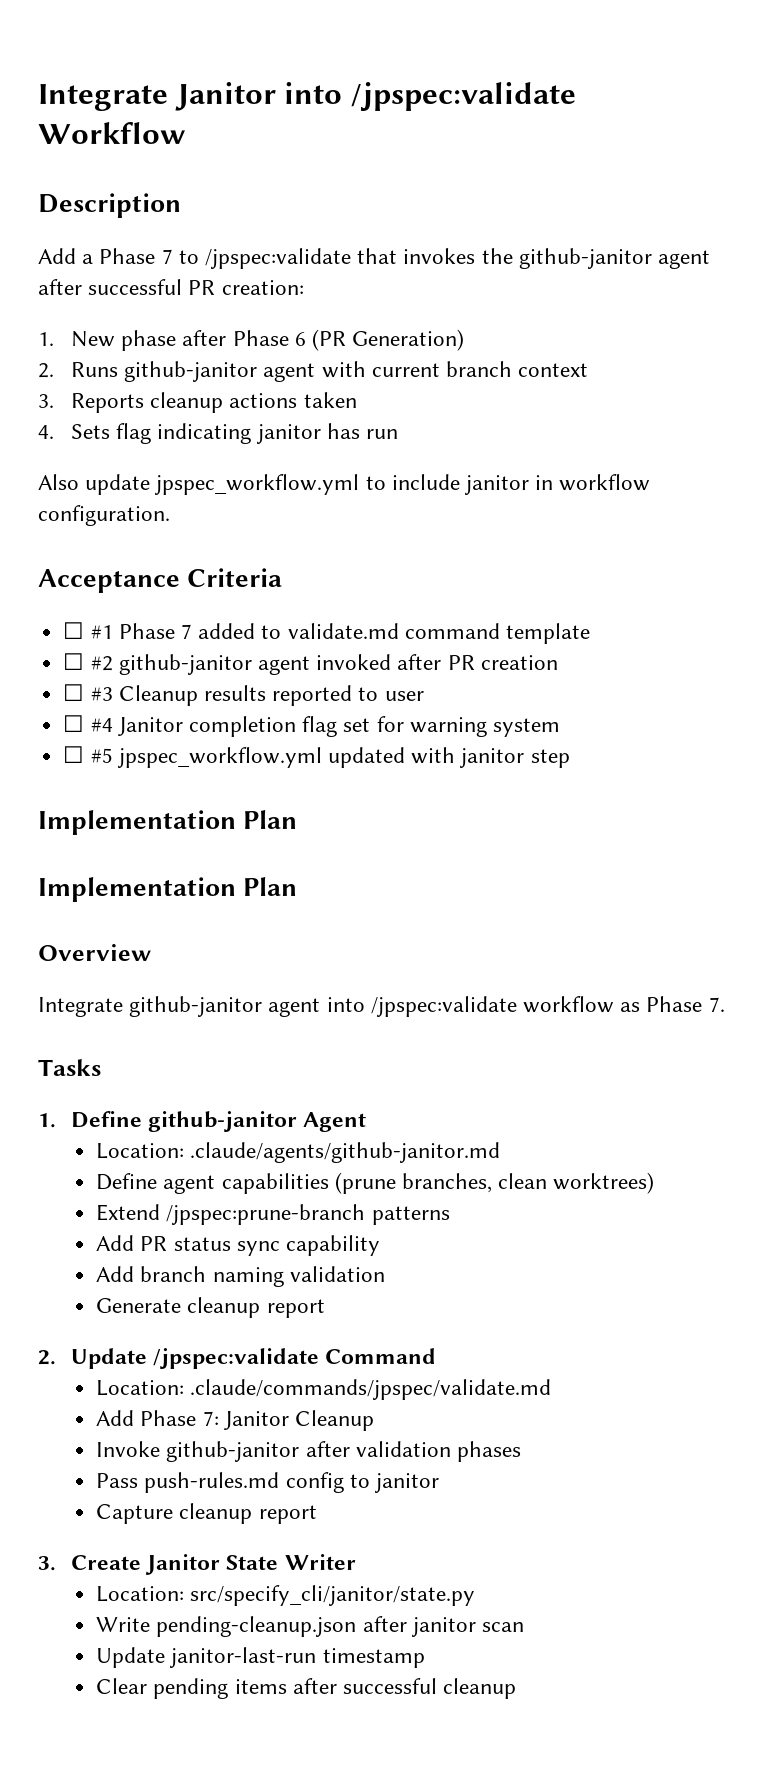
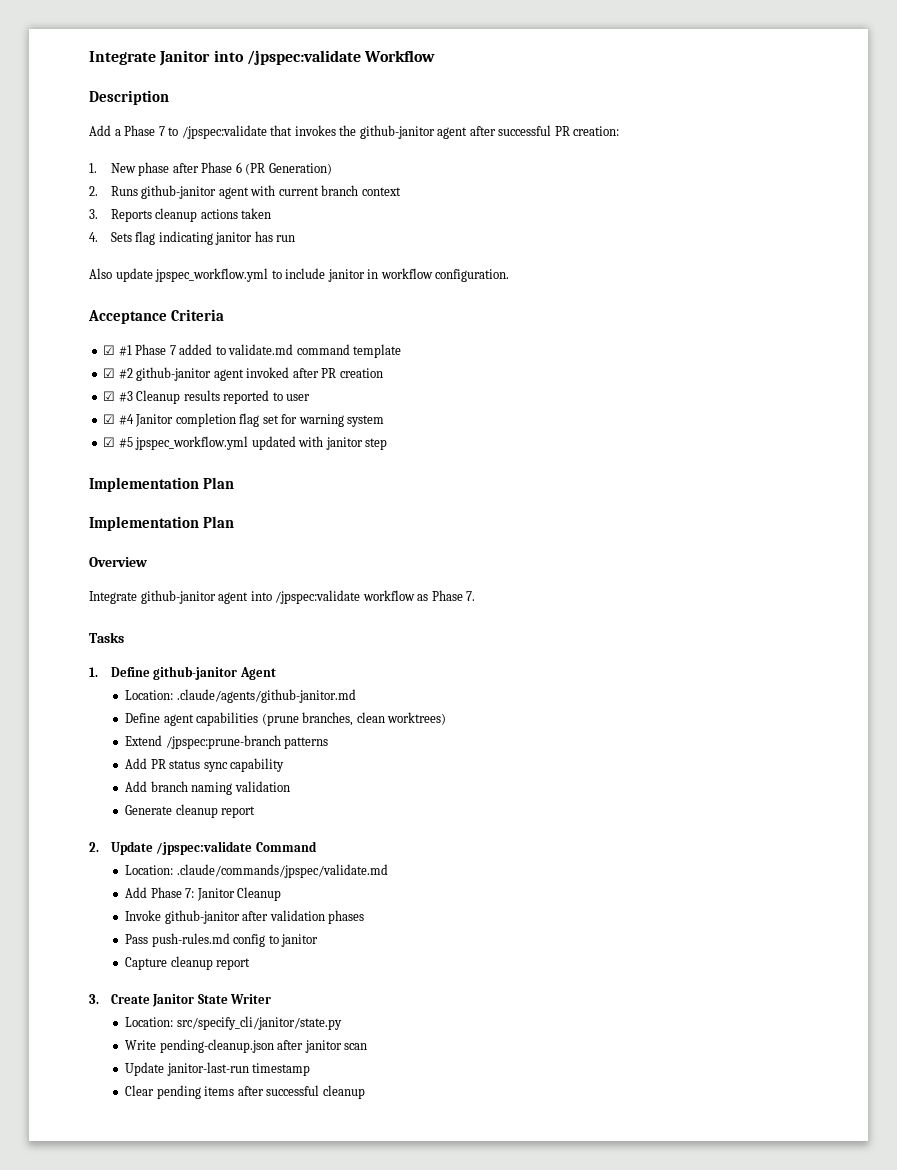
[63,622,85,639] ☐ -> [103,345,116,355] ☑
[63,653,85,670] ☐ -> [103,368,116,378] ☑
[63,684,85,701] ☐ -> [103,391,116,401] ☑
[63,715,85,732] ☐ -> [103,414,116,424] ☑
[63,746,85,763] ☐ -> [103,437,116,447] ☑

